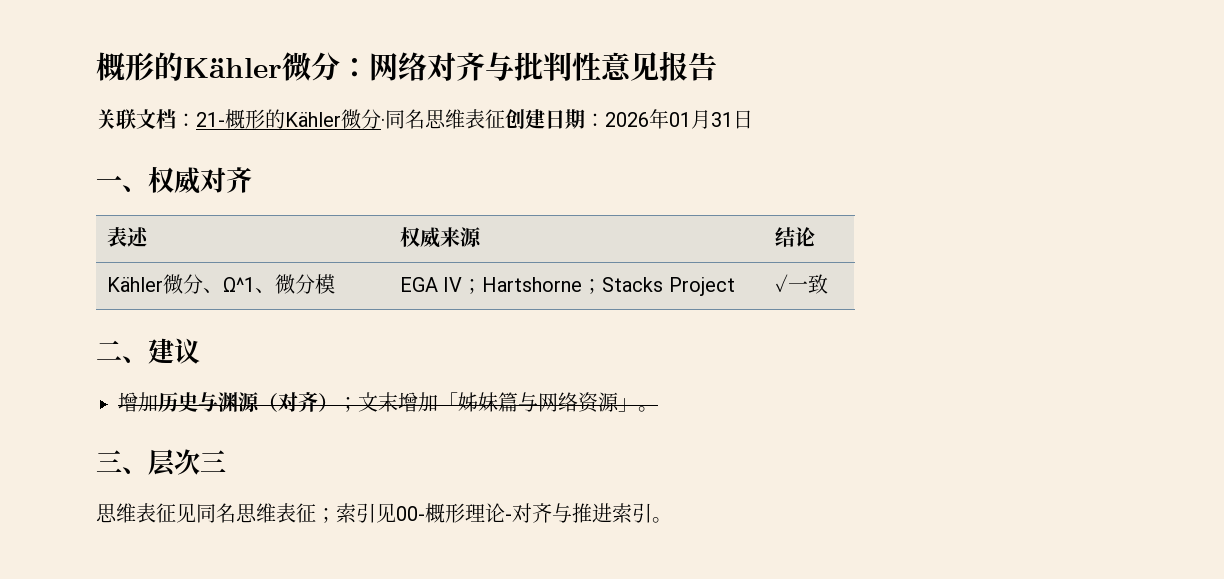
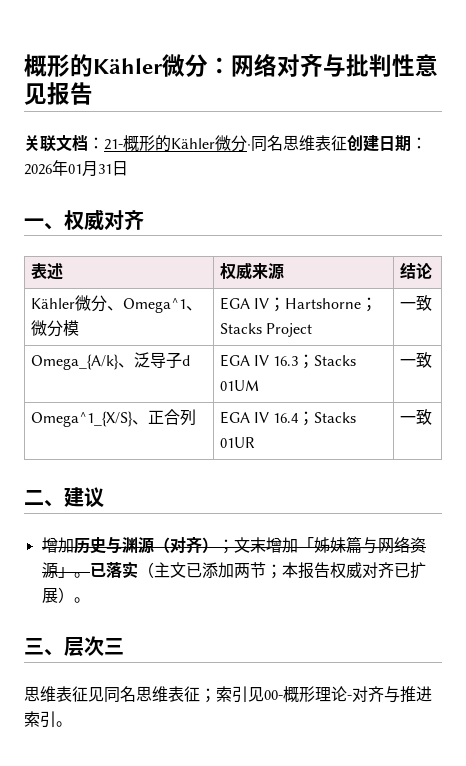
[223,277,256,292] Ω^1 -> [122,298,186,313] Omega^1
[775,274,789,292] ✓ -> [399,295,432,311] [30,352,190,370] [219,354,357,369] [219,380,259,391] [399,352,432,368] [30,409,196,427] [219,411,357,426] [219,437,255,448] 一致 // Omega_{A/k}、泛导子d | EGA IV 16.3；Stacks 01UM | 一致 // Omega^1_{X/S}、正合列 | EGA IV 16.4；Stacks 01UR |
(658, 409) none -> [89,561,426,579] [41,587,90,603] 已落实（主文已添加两节；本报告权威对齐已扩展）。

